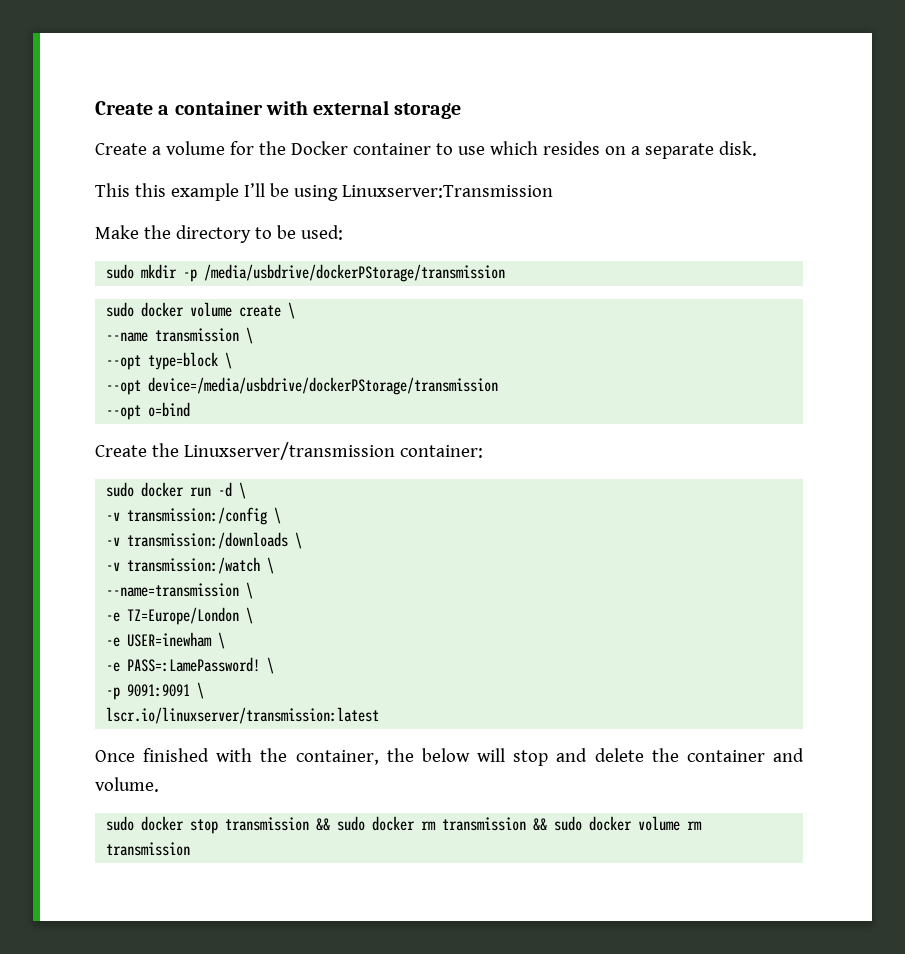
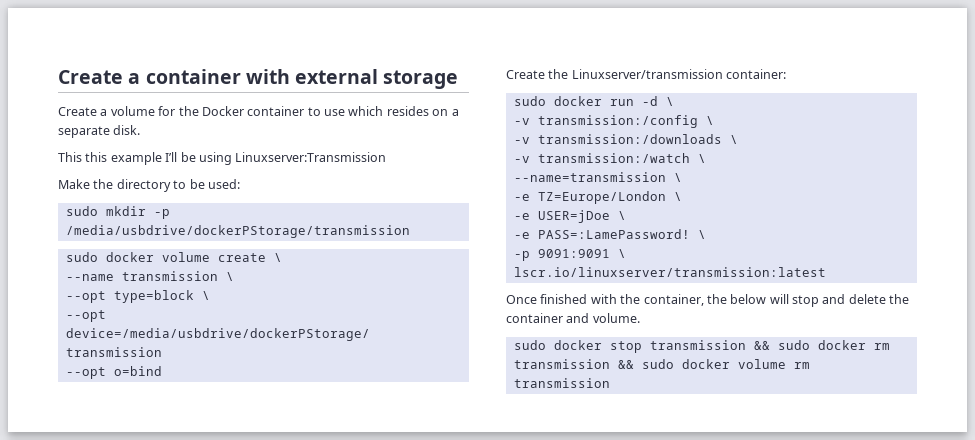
[127,632,213,647] USER=inewham -> [537,210,610,223] USER=jDoe

